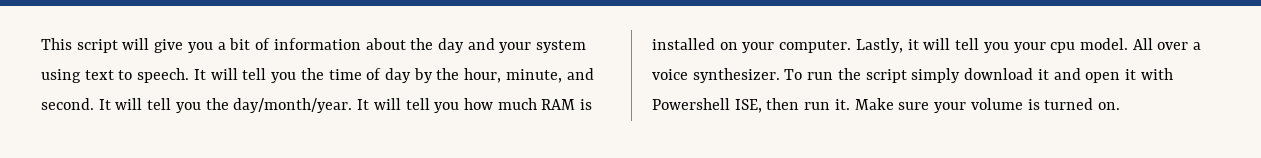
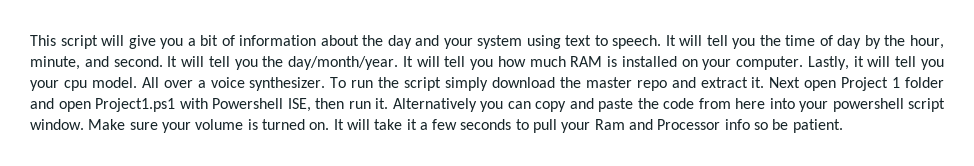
[1037,69,1049,80] it -> [559,77,944,91] the master repo and extract it. Next open Project 1 folder
[1124,69,1136,80] it -> [95,98,175,112] Project1.ps1
(850, 104) none -> [392,98,945,112] [30,119,84,130] Alternatively you can copy and paste the code from here into your powershell script window.
(1120, 106) none -> [333,119,843,133] It will take it a few seconds to pull your Ram and Processor info so be patient.

